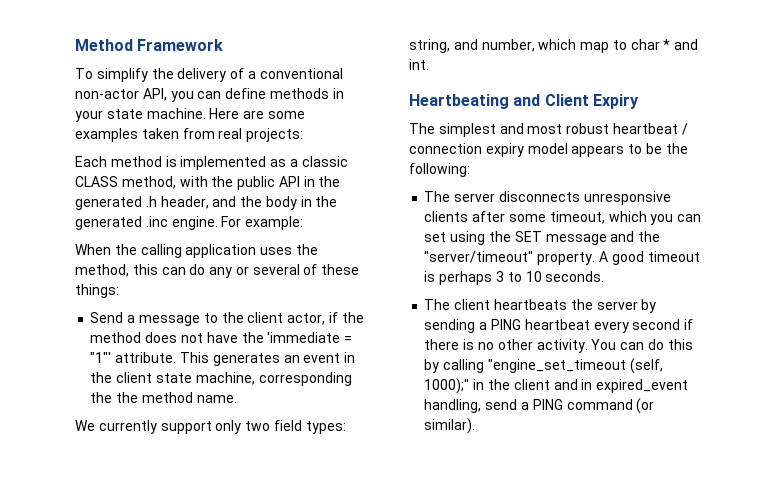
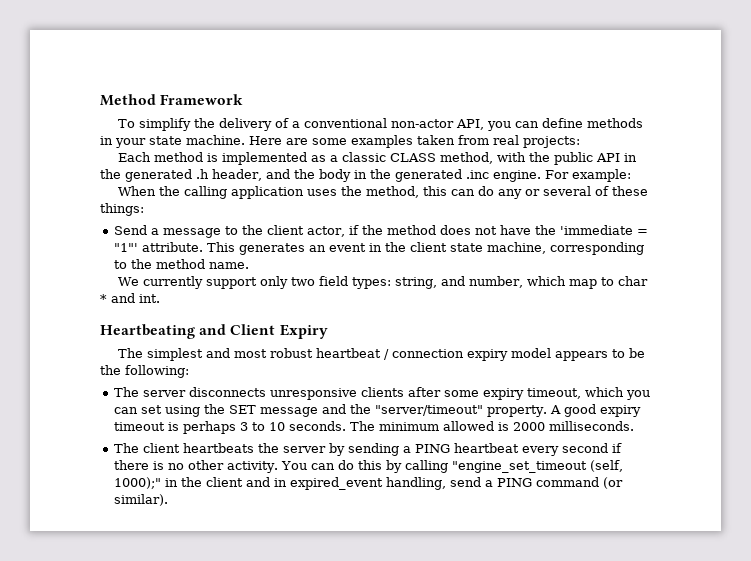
[90,392,113,403] the -> [114,260,128,269] to
(546, 218) none -> [483,388,525,400] expiry
(644, 258) none -> [600,405,642,417] expiry
(605, 276) none -> [350,421,635,431] The minimum allowed is 2000 milliseconds.

